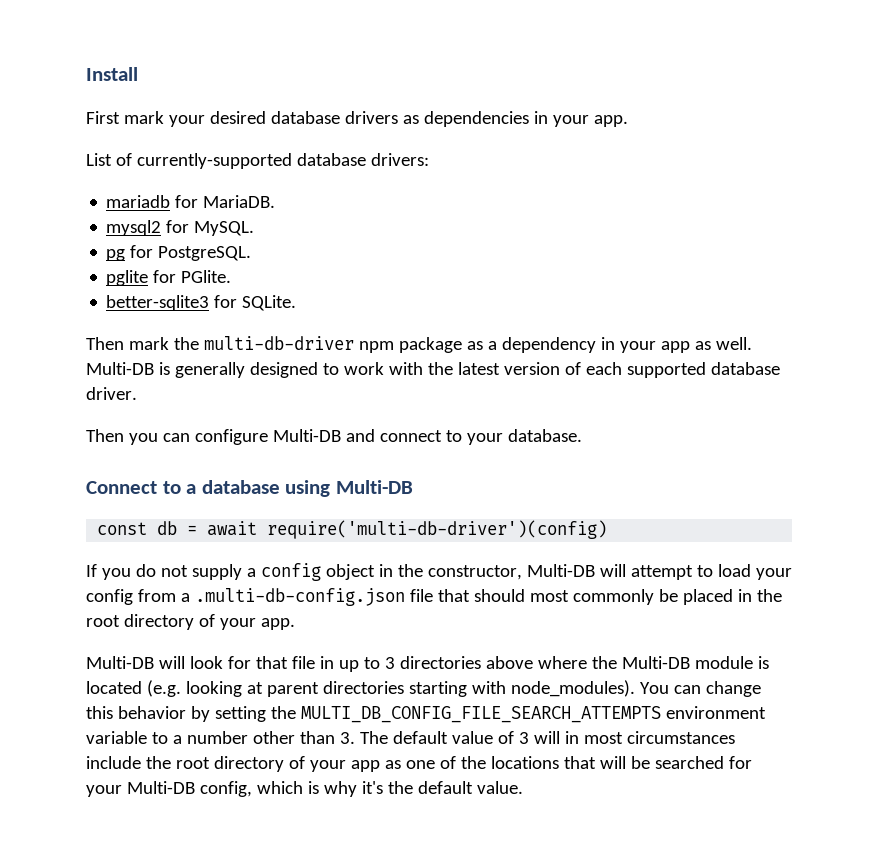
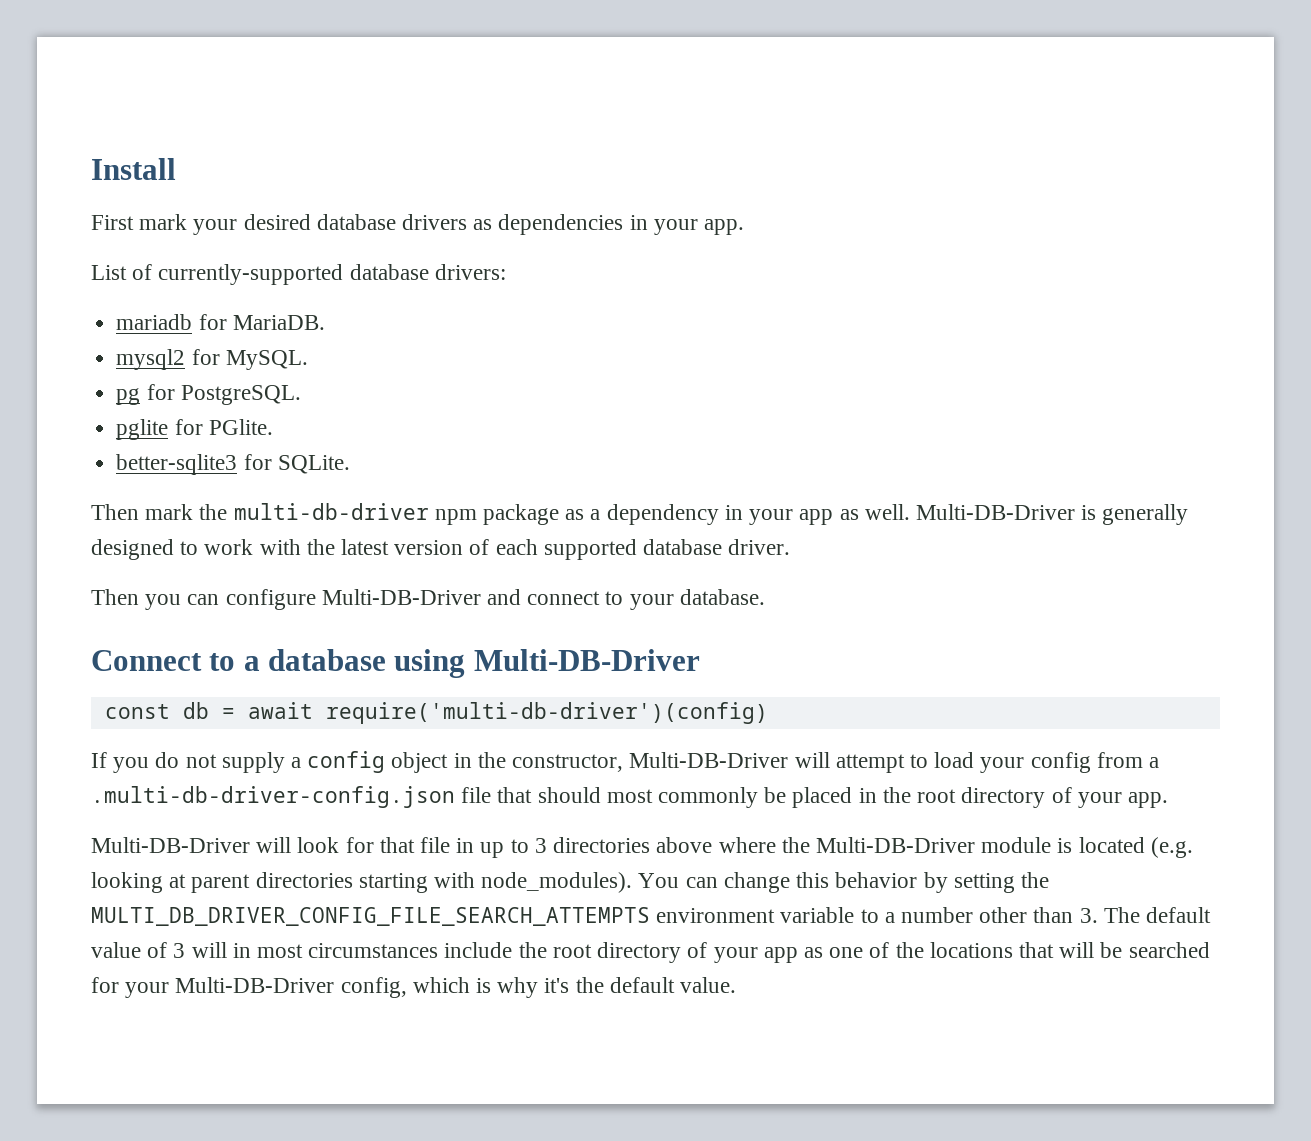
[86,362,154,375] Multi-DB -> [915,504,1075,520] Multi-DB-Driver
[272,429,341,442] Multi-DB -> [321,589,481,605] Multi-DB-Driver
[335,480,413,494] Multi-DB -> [473,649,700,671] Multi-DB-Driver
[526,564,595,577] Multi-DB -> [629,752,789,768] Multi-DB-Driver
[194,588,405,606] .multi-db-config.json -> [91,786,455,808] .multi-db-driver-config.json
[86,656,154,669] Multi-DB -> [91,837,250,853] Multi-DB-Driver
[621,656,690,669] Multi-DB -> [815,837,975,853] Multi-DB-Driver
[300,706,661,723] MULTI_DB_CONFIG_FILE_SEARCH_ATTEMPTS -> [91,907,650,926] MULTI_DB_DRIVER_CONFIG_FILE_SEARCH_ATTEMPTS
[126,781,195,794] Multi-DB -> [175,977,335,993] Multi-DB-Driver

